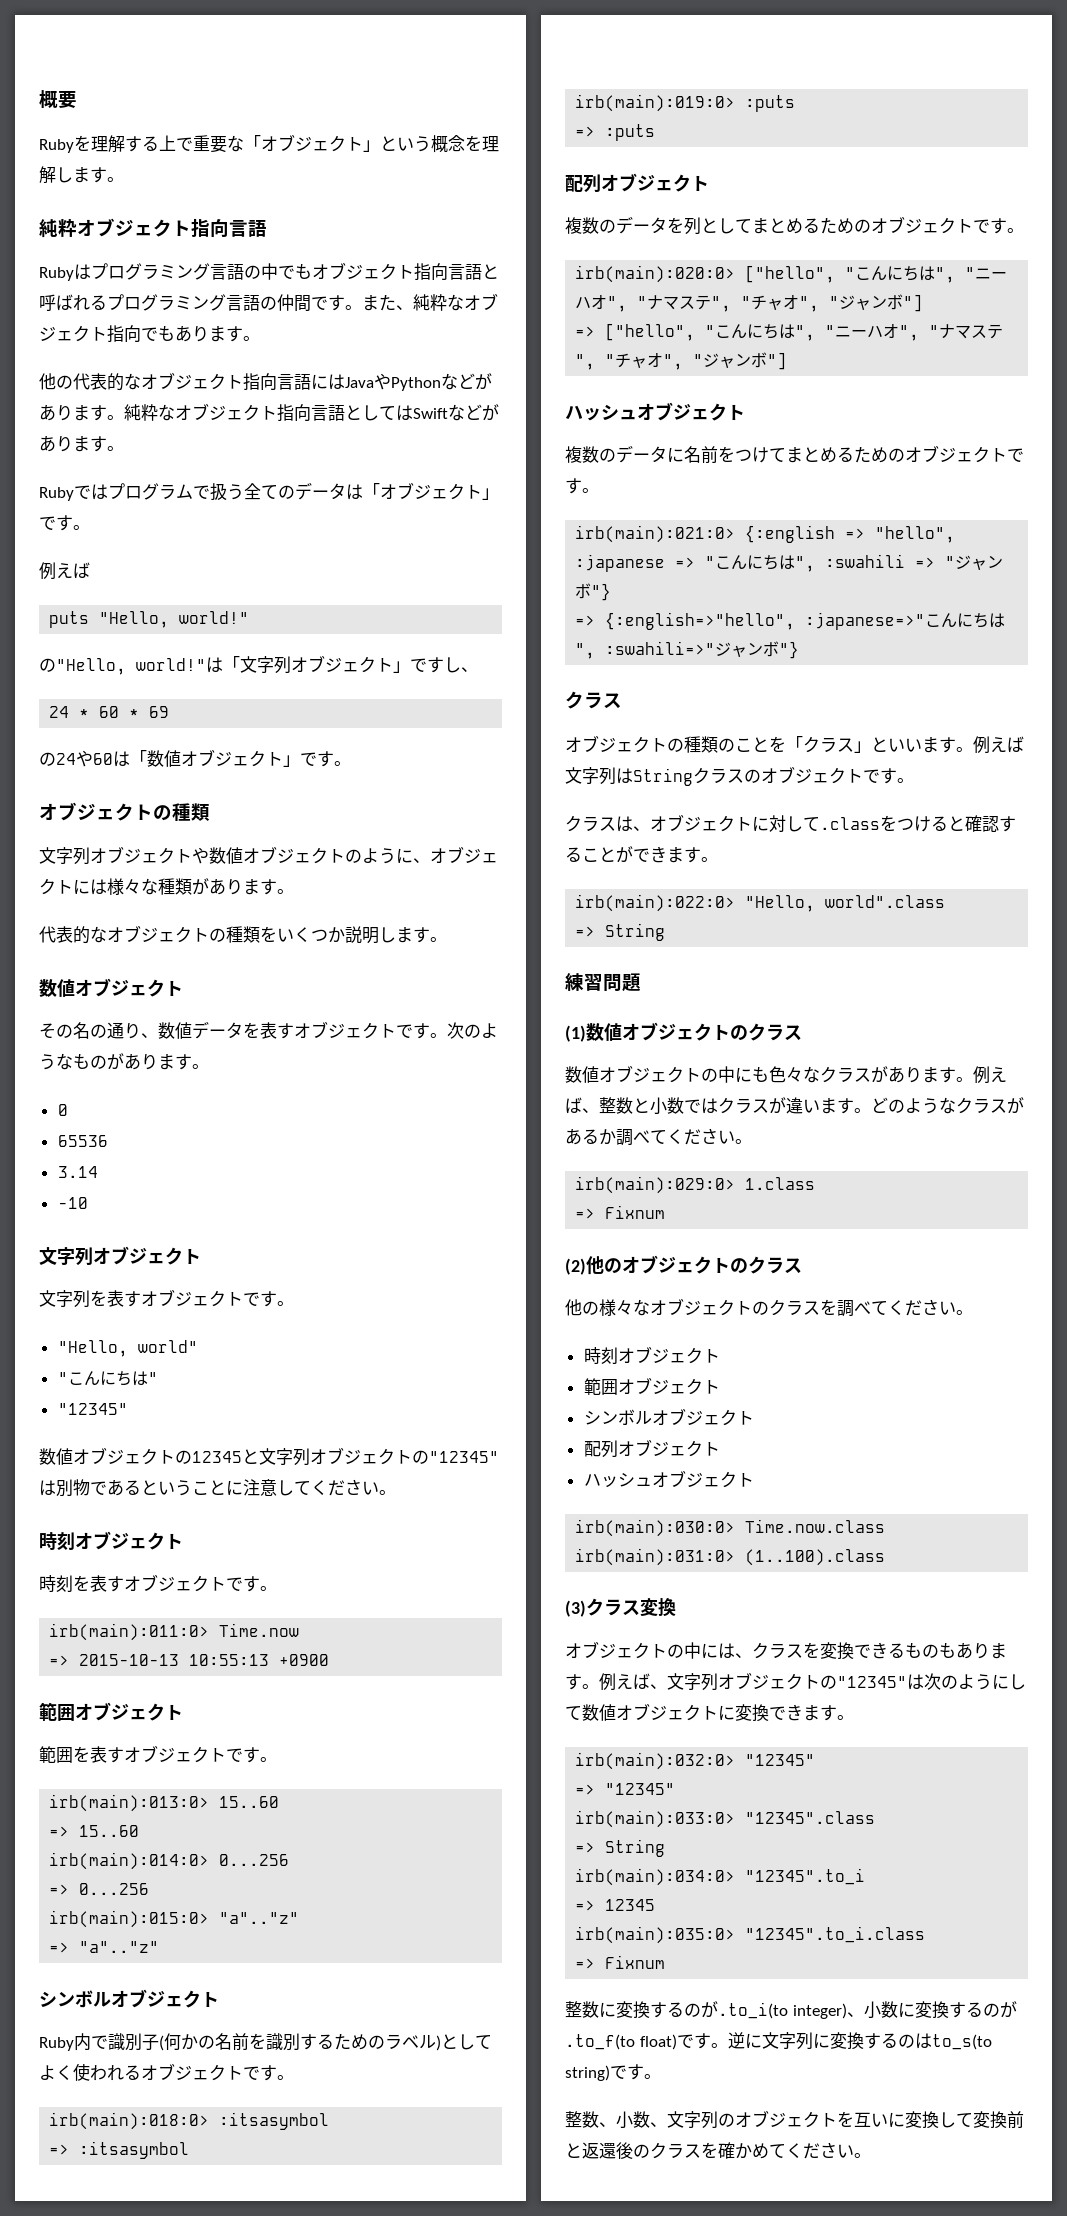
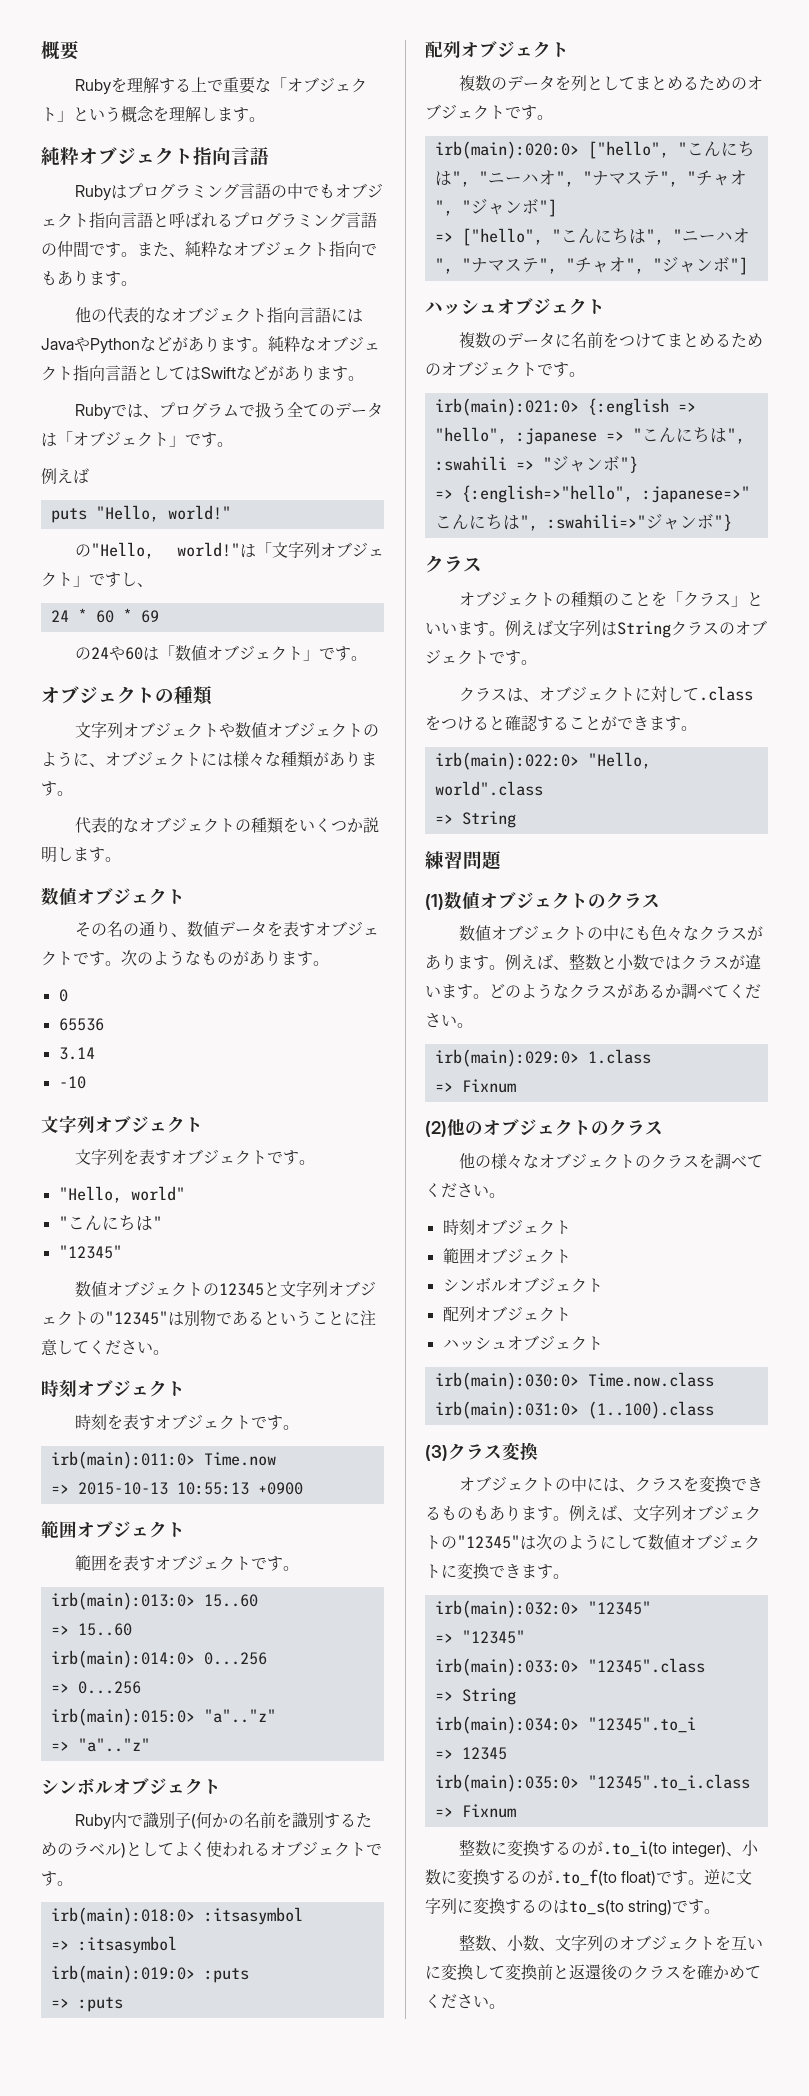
(108, 492) none -> [143,414,160,418] 、

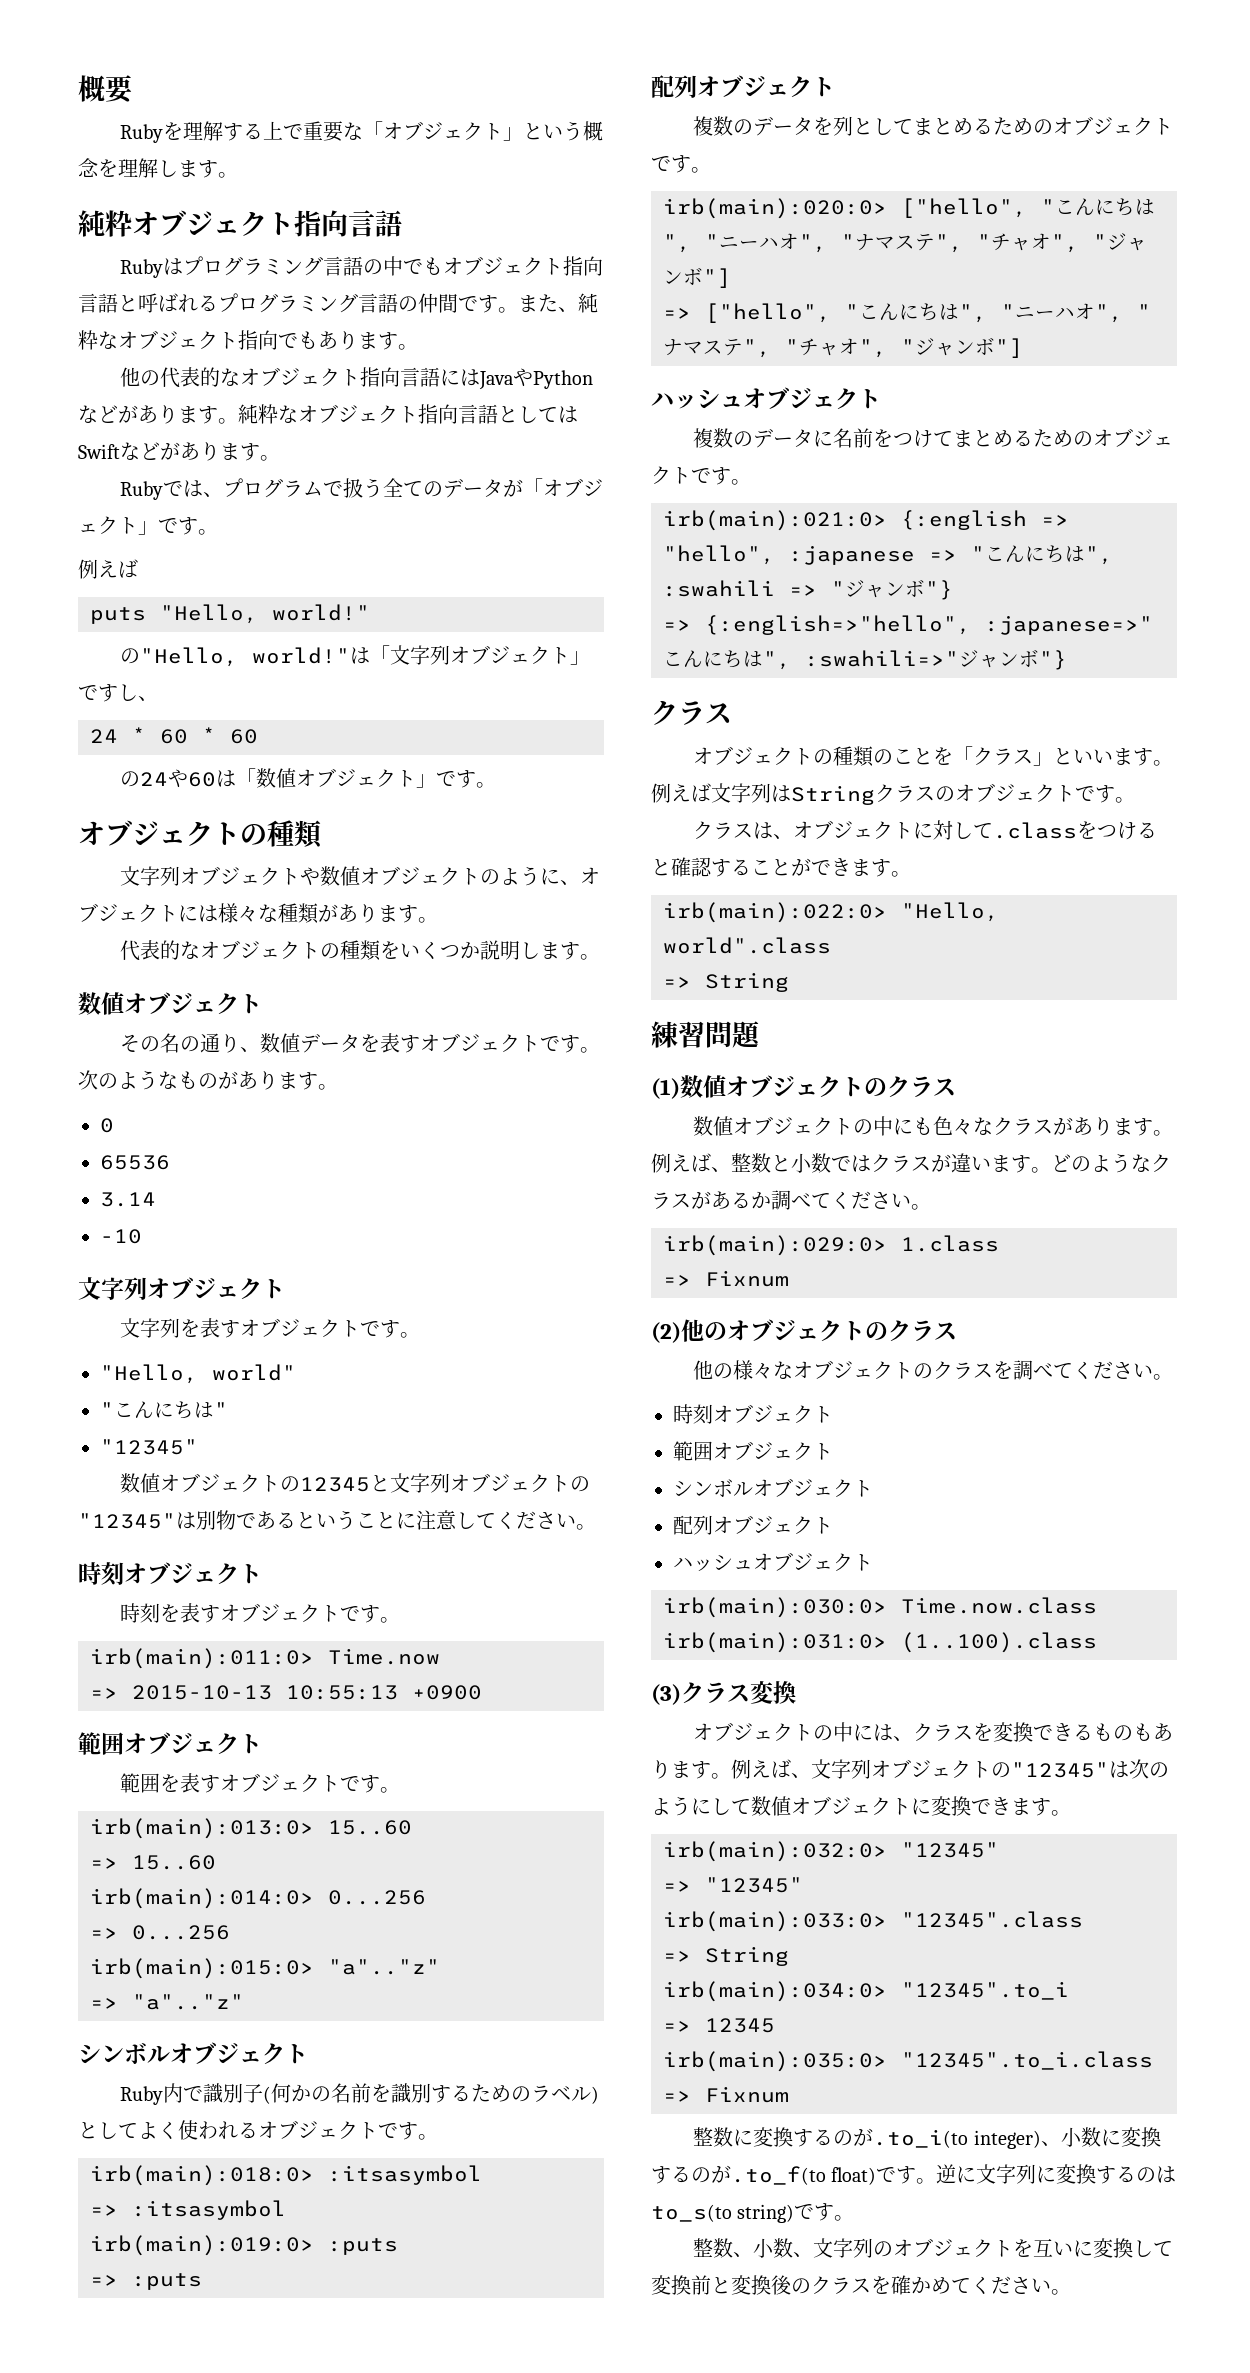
[41,433,57,447] は -> [503,479,524,497] が
[140,610,159,623] 69 -> [230,729,258,744] 60
[569,1964,601,1980] 返還 -> [731,2275,771,2295] 変換

